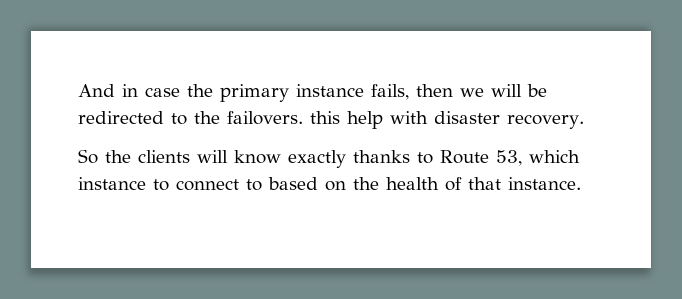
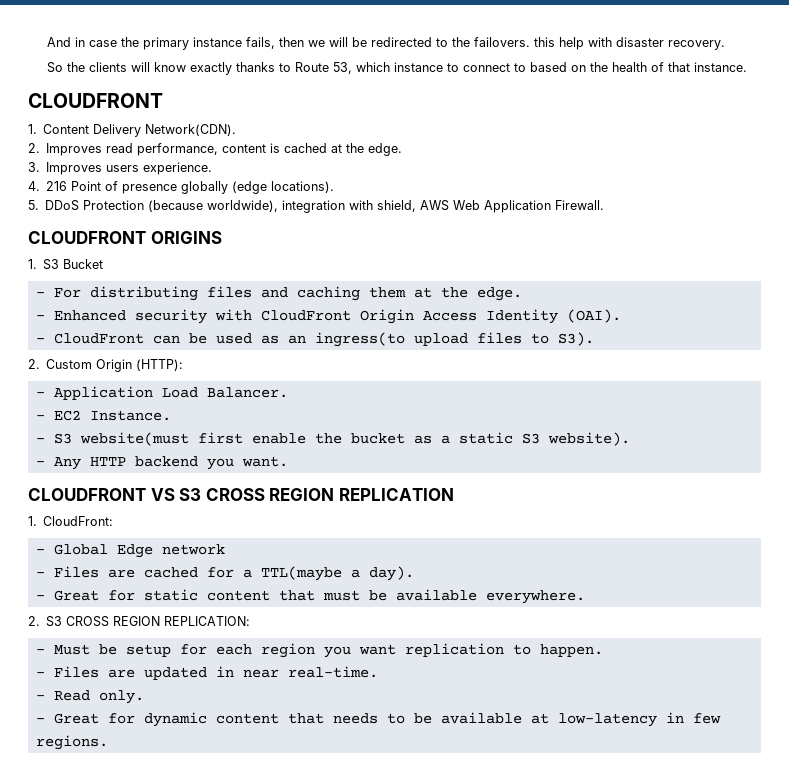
(581, 183) none -> [28,93,163,108] [28,124,237,137] [28,143,403,156] [28,162,213,175] [28,181,335,194] [28,200,605,213] [28,231,222,244] [28,259,104,270] [35,286,522,301] [35,309,621,324] [35,332,594,347] [28,359,184,372] [35,386,288,400] [35,410,171,421] [35,432,630,446] [35,456,288,470] [28,488,454,501] [28,516,114,526] [35,544,225,558] [35,566,414,581] [35,589,585,604] [28,616,251,627] [35,643,603,658] [35,666,378,680] [35,690,144,704] [35,712,721,727] [35,735,108,750] // CLOUDFRONT // 1. Content Delivery Network(CDN). // 2. Improves read performance, content is cached at the edge. // 3. Improves users experience. // 4. 216 Point of presence globally (edge locations). // 5. DDoS Protection (because worldwide), integration with shield, AWS Web Application Firewall. // CLOUDFRONT ORIGINS // 1. S3 Bucket // - For distributing files and caching them at the edge. // - Enhanced security with CloudFront Origin Access Identity (OAI). // - CloudFront can be used as an ingress(to upload files to S3). // 2. Custom Origin (HTTP): // - Application Load Balancer. // - EC2 Instance. // - S3 website(must first enable the bucket as a static S3 website). // - Any HTTP backend you want. // CLOUDFRONT VS S3 CROSS REGION REPLICATION // 1. CloudFront: // - Global Edge network // - Files are cached for a TTL(maybe a day). // - Great for static content that must be available everywhere. // 2. S3 CROSS REGION REPLICATION: // - Must be setup for each region you want replication to happen. // - Files are updated in near real-time. // - Read only. // - Great for dynamic content that needs to be available at low-latency in few regions.

